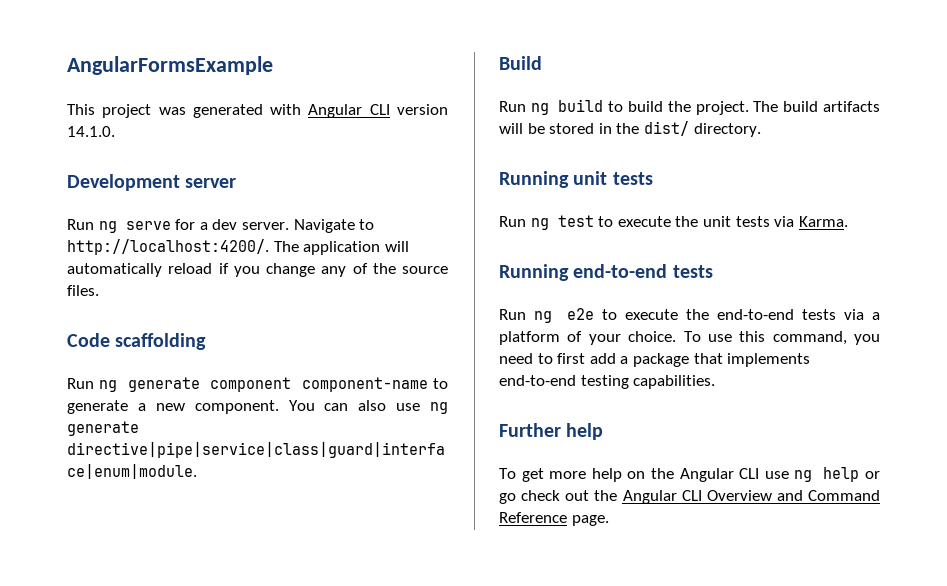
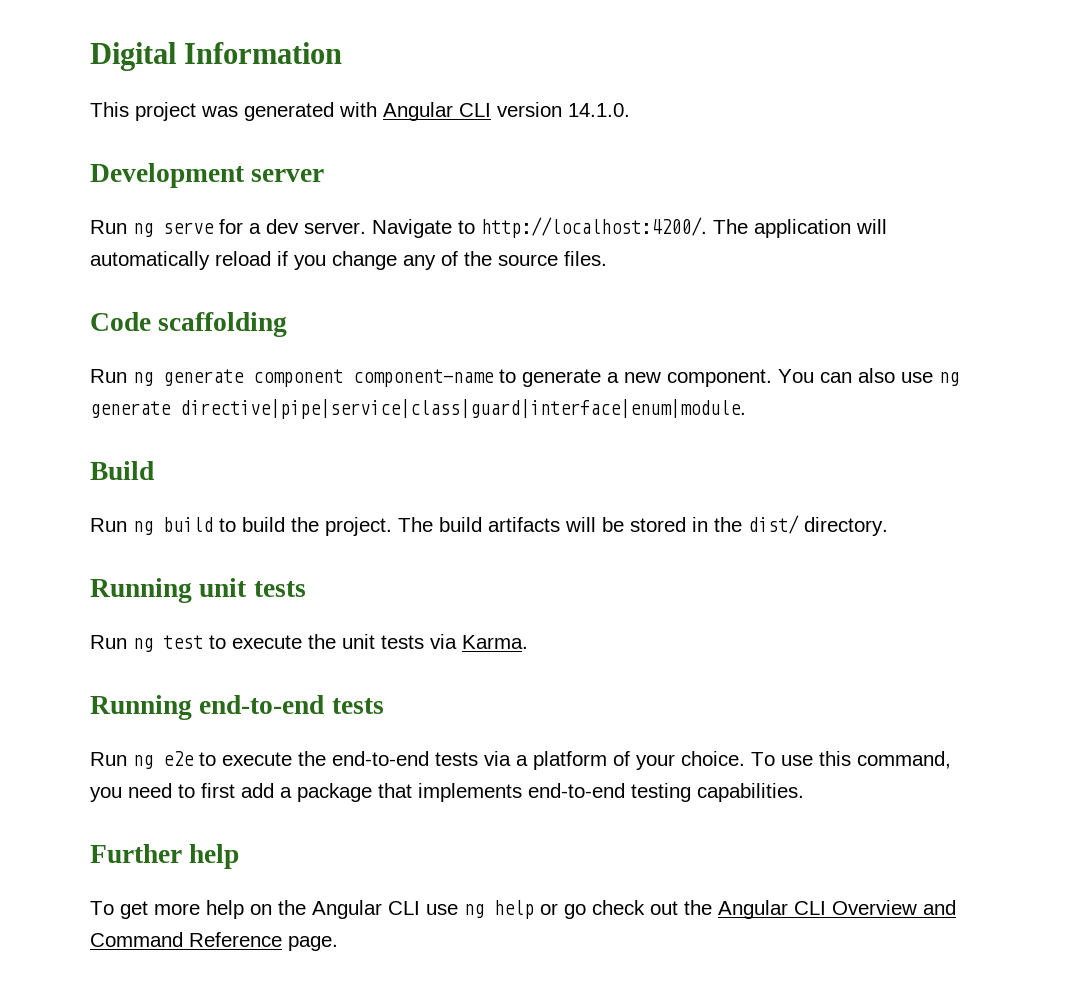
[67,56,273,75] AngularFormsExample -> [90,42,343,71] Digital Information

